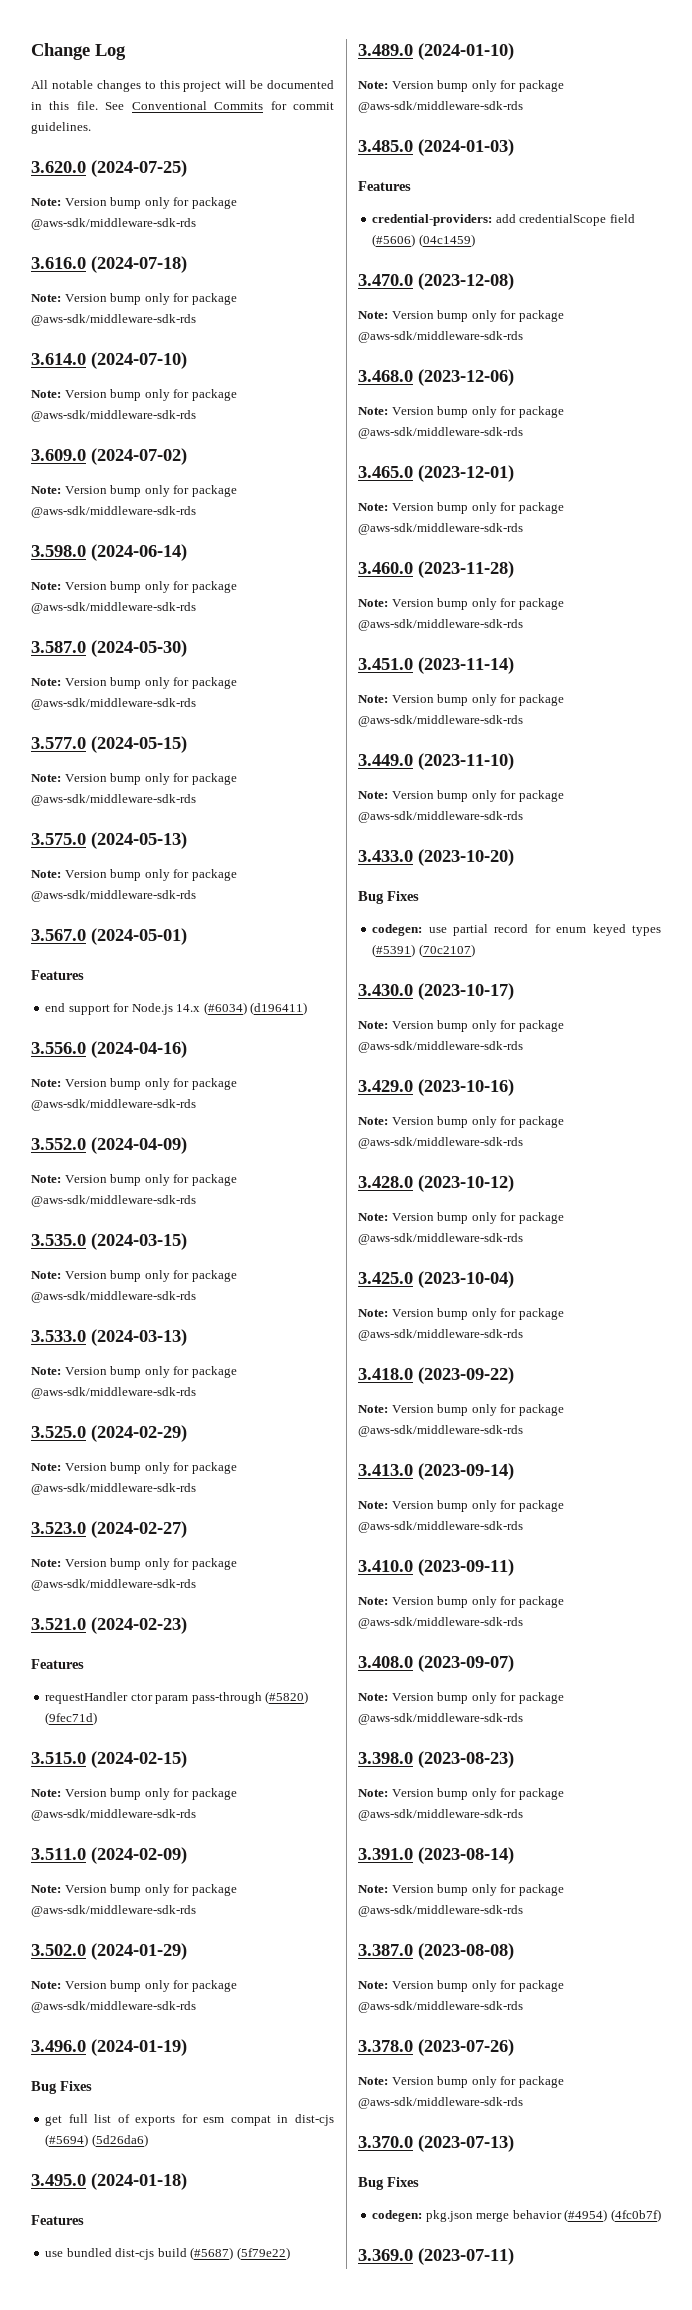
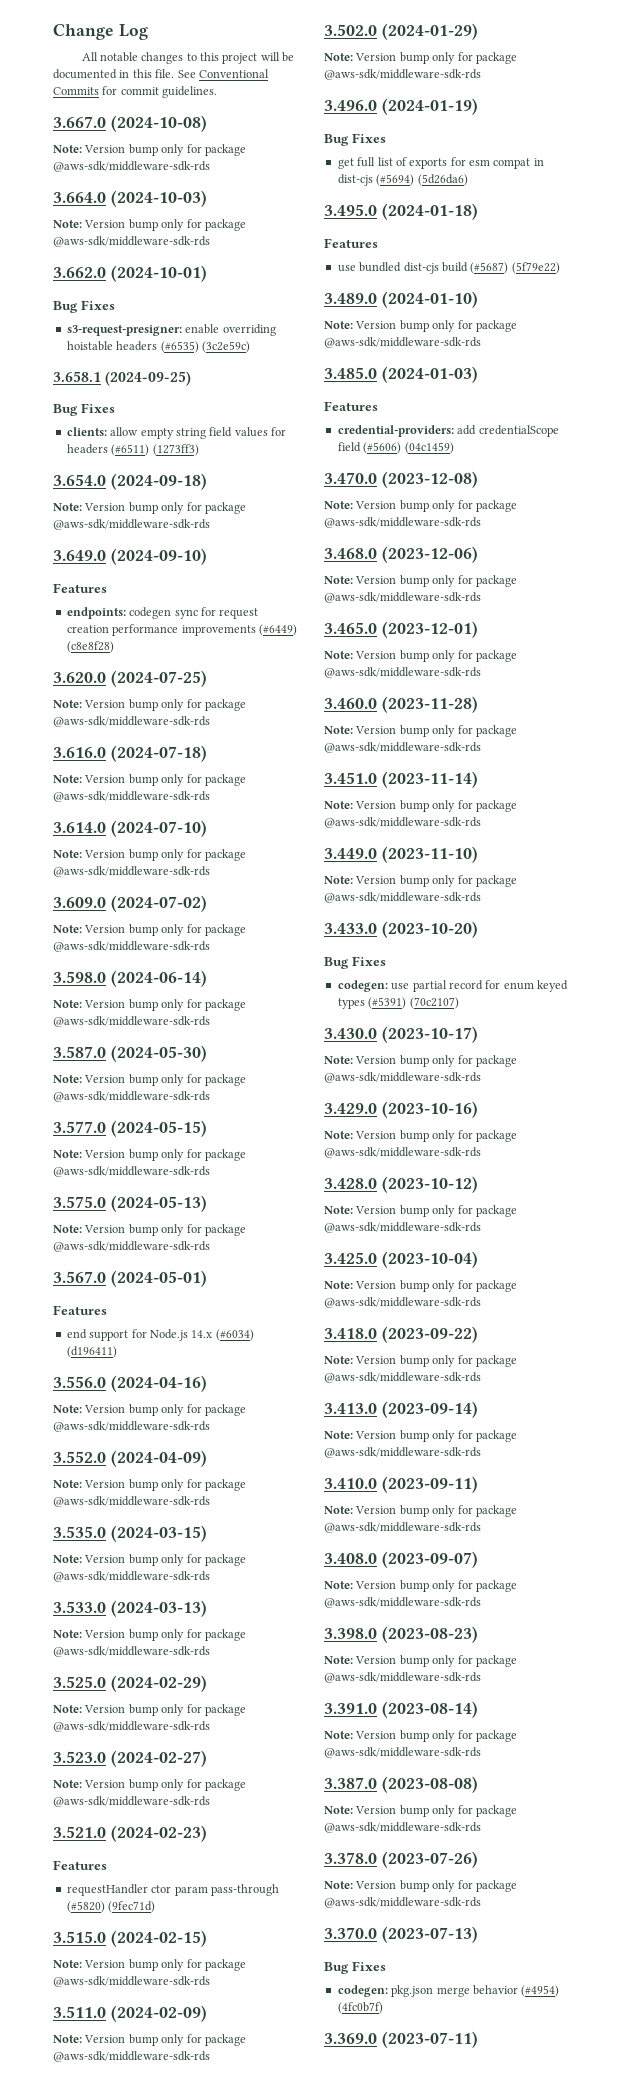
(91, 128) none -> [53,115,207,132] [53,144,246,156] [53,161,210,172] [53,190,207,207] [53,219,246,231] [53,236,210,247] [53,265,207,282] [53,300,115,313] [66,324,276,336] [66,341,250,353] [53,371,192,386] [53,403,115,416] [66,427,286,439] [66,444,199,456] [53,473,207,490] [53,502,246,514] [53,519,210,530] [53,548,207,565] [53,583,107,593] [66,607,259,619] [66,624,297,636] [66,641,114,653] // 3.667.0 (2024-10-08) // Note: Version bump only for package @aws-sdk/middleware-sdk-rds // 3.664.0 (2024-10-03) // Note: Version bump only for package @aws-sdk/middleware-sdk-rds // 3.662.0 (2024-10-01) // Bug Fixes // s3-request-presigner: enable overriding hoistable headers (#6535) (3c2e59c) // 3.658.1 (2024-09-25) // Bug Fixes // clients: allow empty string field values for headers (#6511) (1273ff3) // 3.654.0 (2024-09-18) // Note: Version bump only for package @aws-sdk/middleware-sdk-rds // 3.649.0 (2024-09-10) // Features // endpoints: codegen sync for request creation performance improvements (#6449) (c8e8f28)

